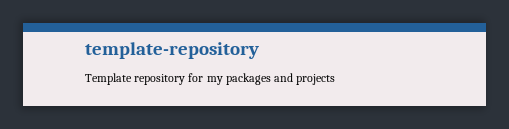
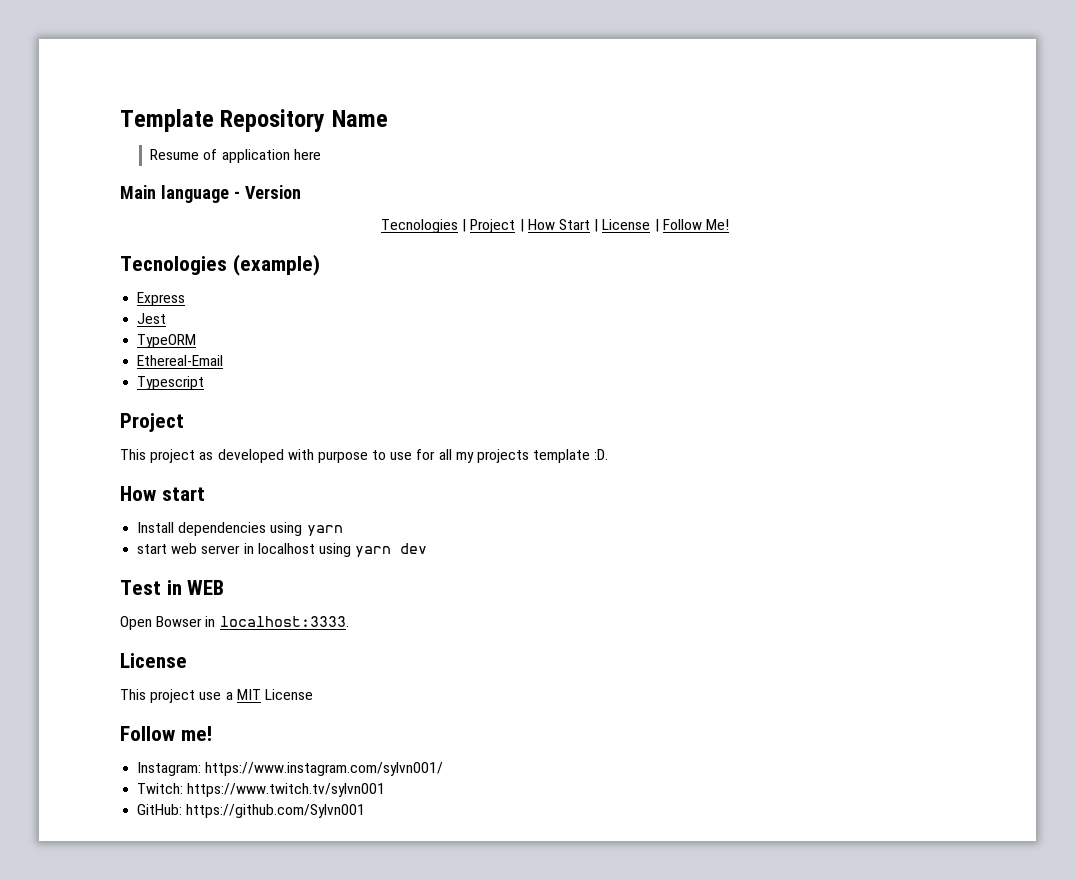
[85,42,259,59] [85,73,336,85] template-repository // Template repository for my packages and projects -> [120,109,388,132] [150,149,321,163] [120,185,301,203] [381,219,729,233] [120,254,320,276] [137,292,186,306] [137,313,167,324] [137,334,197,348] [137,355,224,366] [137,376,205,390] [120,413,184,432] [120,449,609,463] [120,486,205,501] [137,522,343,536] [137,543,428,557] [120,580,225,595] [120,616,349,630] [120,653,187,668] [120,689,313,703] [120,726,212,741] [137,762,444,776] [137,783,386,797] [137,804,366,818] Template Repository Name // Resume of application here // Main language - Version // Tecnologies | Project | How Start | License | Follow Me! // Tecnologies (example) // Express // Jest // TypeORM // Ethereal-Email // Typescript // Project // This project as developed with purpose to use for all my projects template :D. // How start // Install dependencies using yarn // start web server in localhost using yarn dev // Test in WEB // Open Bowser in localhost:3333. // License // This project use a MIT License // Follow me! // Instagram: https://www.instagram.com/sylvn001/ // Twitch: https://www.twitch.tv/sylvn001 // GitHub: https://github.com/Sylvn001

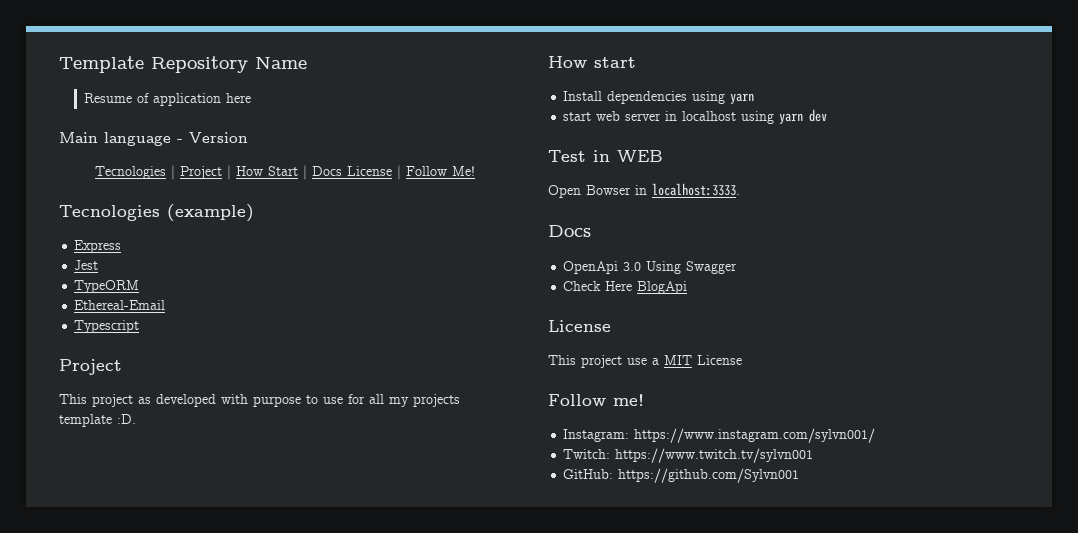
(599, 225) none -> [312,166,342,176] Docs
(349, 621) none -> [548,225,591,237] [563,261,738,274] [563,281,688,294] // Docs // OpenApi 3.0 Using Swagger // Check Here BlogApi

